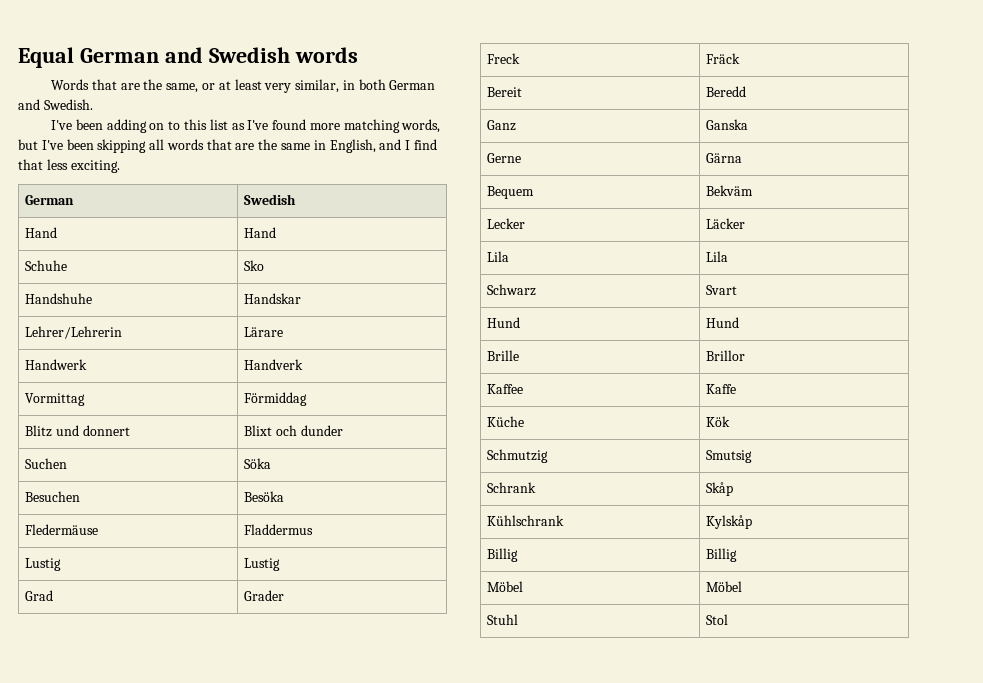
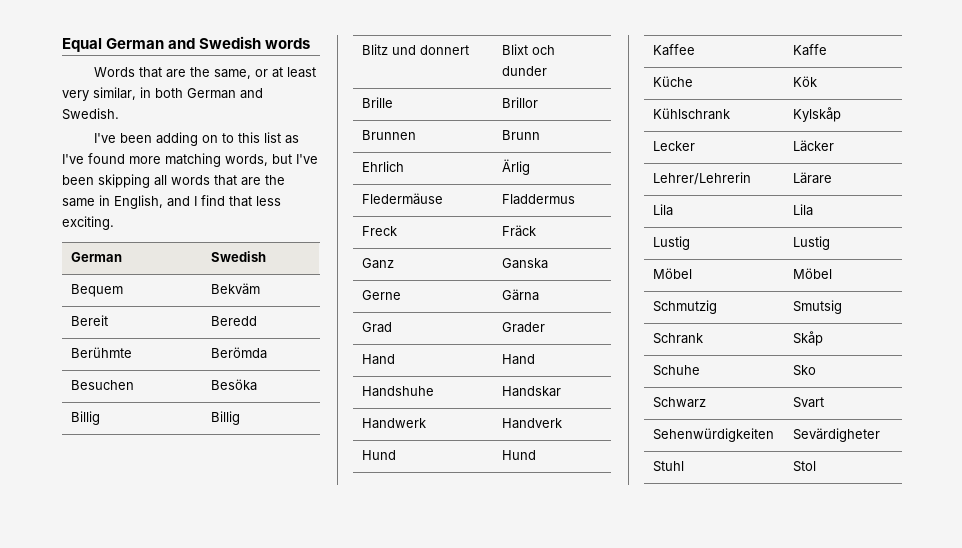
[25,227,58,238] [244,227,277,238] [25,260,68,271] [244,260,265,271] [25,293,93,304] [244,293,302,304] [25,326,123,339] [244,327,284,337] [25,359,88,370] [244,359,304,370] [25,393,86,406] [244,392,308,406] Hand | Hand // Schuhe | Sko // Handshuhe | Handskar // Lehrer/Lehrerin | Lärare // Handwerk | Handverk // Vormittag | Förmiddag -> [71,284,124,297] [211,283,261,295] [71,315,109,326] [211,316,258,326] [71,347,133,358] [211,347,268,359] [71,380,135,390] [211,379,258,391] [71,411,101,425] [211,411,241,425] Bequem | Bekväm // Bereit | Beredd // Berühmte | Berömda // Besuchen | Besöka // Billig | Billig
[25,458,68,469] [244,458,272,469] [25,491,81,502] [244,491,285,502] [25,524,99,535] [244,524,314,535] [25,558,62,571] [244,558,281,571] [25,590,54,601] [244,590,285,601] Suchen | Söka // Besuchen | Besöka // Fledermäuse | Fladdermus // Lustig | Lustig // Grad | Grader -> [362,97,394,108] [502,97,539,108] [362,130,417,140] [502,130,541,140] [362,161,405,172] [502,159,531,175] [362,193,444,205] [502,194,576,205] Brille | Brillor // Brunnen | Brunn // Ehrlich | Ärlig // Fledermäuse | Fladdermus
[487,87,523,97] [706,86,747,97] // Bereit | Beredd -> (537, 231) none
[487,186,535,199] [706,185,754,196] [487,218,526,229] [706,218,746,229] [487,251,510,262] [706,251,729,262] [487,284,537,296] [706,285,738,295] Bequem | Bekväm // Lecker | Läcker // Lila | Lila // Schwarz | Svart -> [362,322,393,333] [502,322,546,333] [362,354,396,365] [502,354,536,365] [362,386,435,397] [502,386,562,397] [362,418,427,429] [502,418,563,429] Grad | Grader // Hand | Hand // Handshuhe | Handskar // Handwerk | Handverk
[487,350,520,361] [706,350,746,361] // Brille | Brillor -> (537, 455) none
[487,449,549,463] [706,450,753,463] [487,482,537,493] [706,482,734,496] [487,515,565,526] [706,515,753,529] [487,548,519,562] [706,548,738,562] [487,581,524,592] [706,581,743,592] Schmutzig | Smutsig // Schrank | Skåp // Kühlschrank | Kylskåp // Billig | Billig // Möbel | Möbel -> [653,108,731,120] [793,107,842,122] [653,141,696,151] [793,140,835,152] [653,172,752,185] [793,172,833,184] [653,204,674,216] [793,204,814,216] [653,236,691,250] [793,236,831,250] [653,268,693,279] [793,268,833,279] [653,300,718,314] [793,300,843,314] [653,333,704,344] [793,331,824,346] [653,365,701,376] [793,365,817,376] [653,397,707,408] [793,397,825,408] [653,428,775,442] [793,428,881,442] Kühlschrank | Kylskåp // Lecker | Läcker // Lehrer/Lehrerin | Lärare // Lila | Lila // Lustig | Lustig // Möbel | Möbel // Schmutzig | Smutsig // Schrank | Skåp // Schuhe | Sko // Schwarz | Svart // Sehenwürdigkeiten | Sevärdigheter

